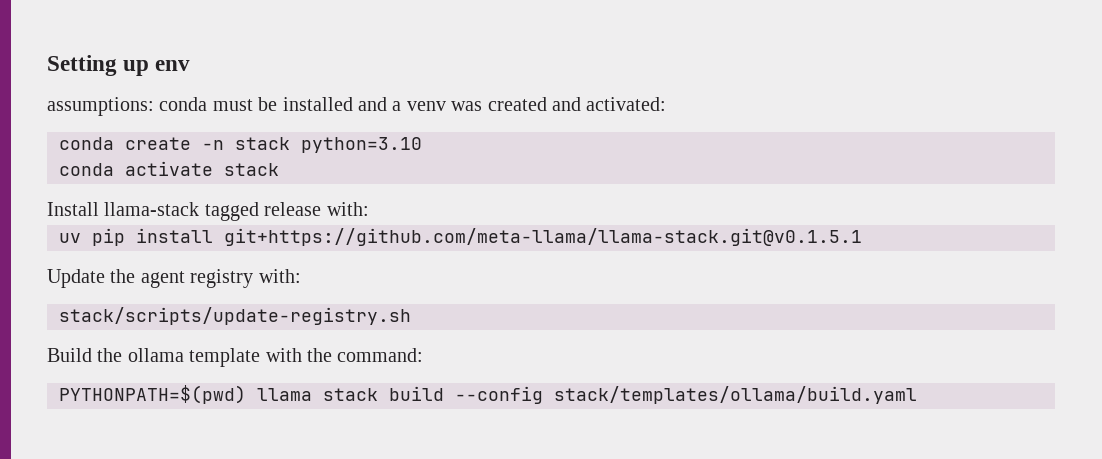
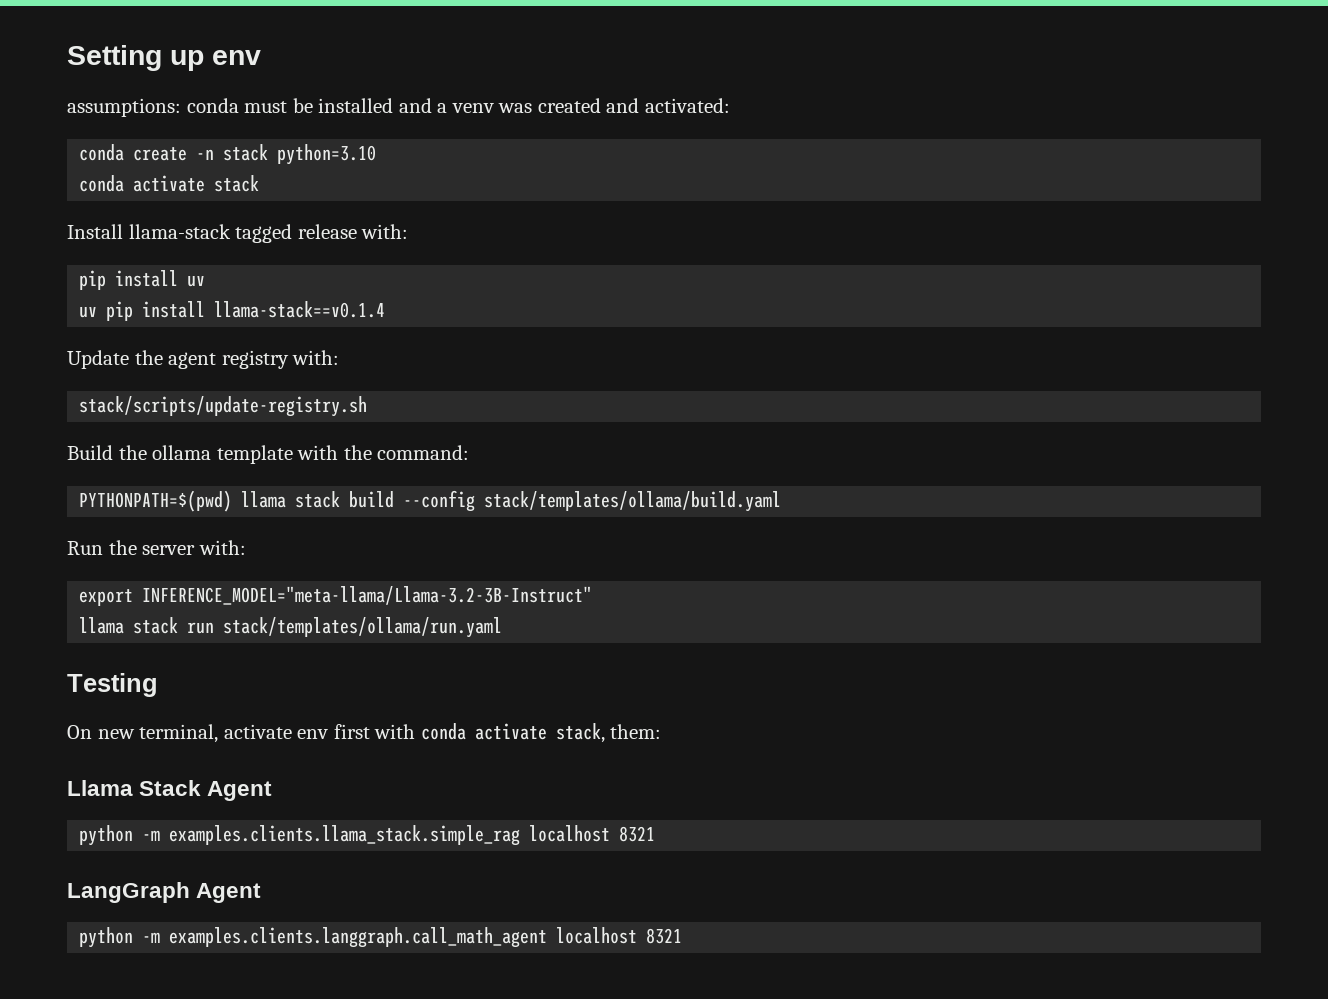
(369, 209) none -> [79,270,206,290] // pip install uv
[224,228,862,246] git+https://github.com/meta-llama/llama-stack.git@v0.1.5.1 -> [214,301,386,318] llama-stack==v0.1.4
(917, 395) none -> [67,540,246,555] [79,586,593,606] [79,617,503,638] [67,673,158,697] [67,723,662,743] [67,780,273,801] [79,825,656,846] [67,882,262,903] [79,927,683,948] // Run the server with: // export INFERENCE_MODEL="meta-llama/Llama-3.2-3B-Instruct" // llama stack run stack/templates/ollama/run.yaml // Testing // On new terminal, activate env first with conda activate stack, them: // Llama Stack Agent // python -m examples.clients.llama_stack.simple_rag localhost 8321 // LangGraph Agent // python -m examples.clients.langgraph.call_math_agent localhost 8321

